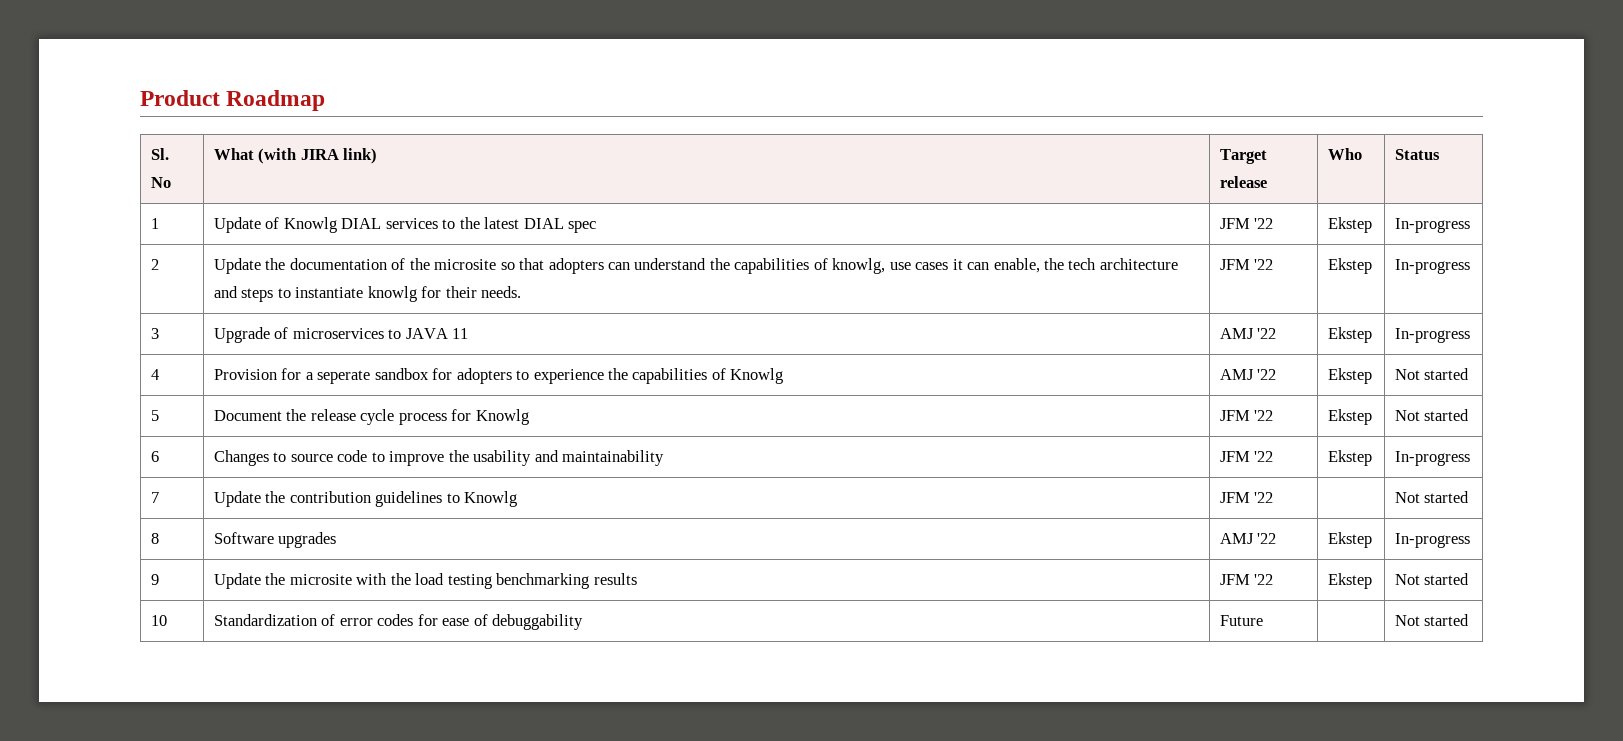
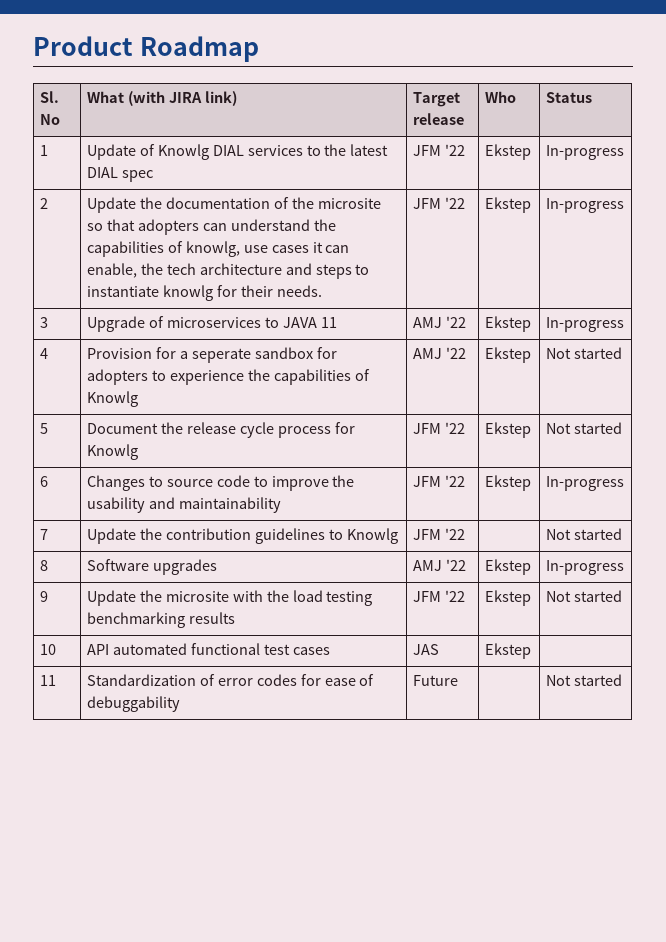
(167, 620) none -> [86,643,330,655] [412,644,439,655] [484,643,531,659] [39,675,56,686] | API automated functional test cases | JAS | Ekstep | // 11

